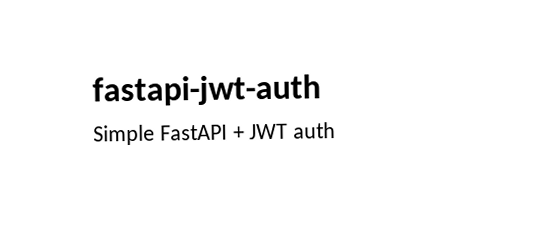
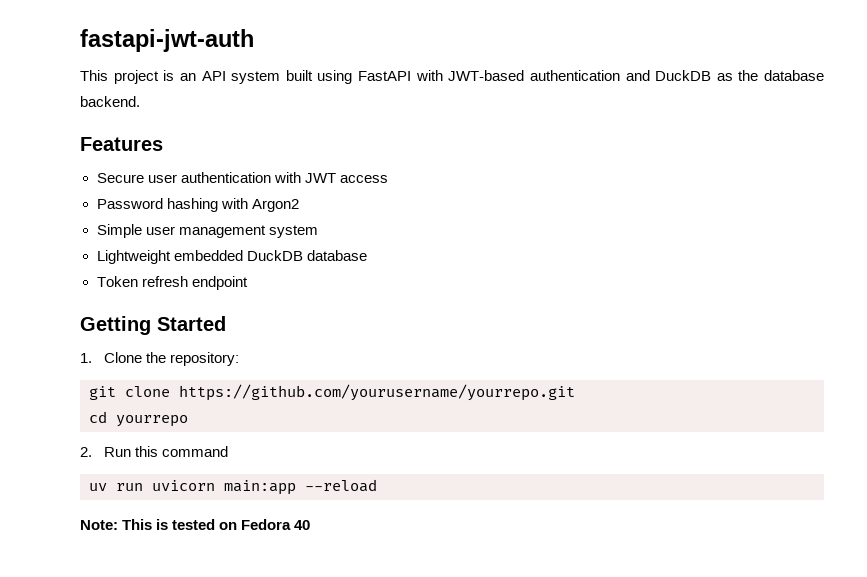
[93,122,337,146] Simple FastAPI + JWT auth -> [80,70,824,84] [80,96,140,107] [80,137,163,151] [96,172,388,183] [96,198,299,212] [96,224,318,238] [96,250,367,264] [96,276,248,290] [80,316,226,335] [80,352,239,366] [89,384,575,401] [89,411,188,427] [80,446,228,457] [89,479,377,495] [80,519,311,530] This project is an API system built using FastAPI with JWT-based authentication and DuckDB as the database backend. // Features // Secure user authentication with JWT access // Password hashing with Argon2 // Simple user management system // Lightweight embedded DuckDB database // Token refresh endpoint // Getting Started // 1. Clone the repository: // git clone https://github.com/yourusername/yourrepo.git // cd yourrepo // 2. Run this command // uv run uvicorn main:app --reload // Note: This is tested on Fedora 40

